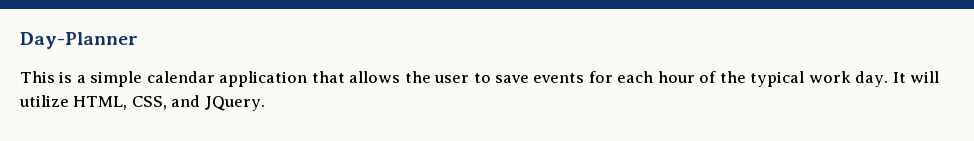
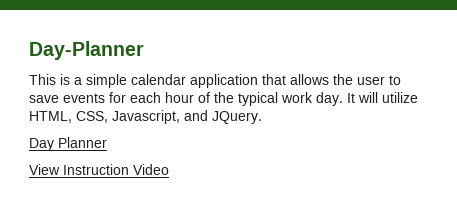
(167, 103) none -> [112,110,180,124] Javascript,
(265, 103) none -> [29,137,107,151] [29,164,169,175] // Day Planner // View Instruction Video

